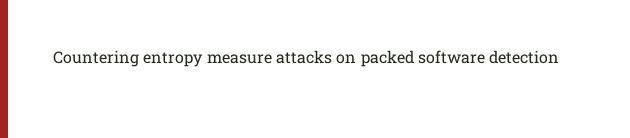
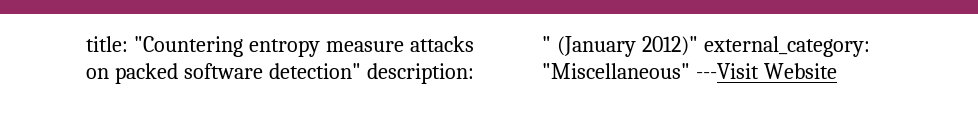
[53,50,139,67] Countering -> [86,36,243,57] title: "Countering
[489,50,560,64] detection -> [268,63,474,84] [542,36,870,57] [542,63,837,79] detection" description: " (January 2012)" external_category: "Miscellaneous" ---Visit Website

